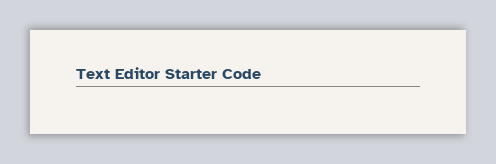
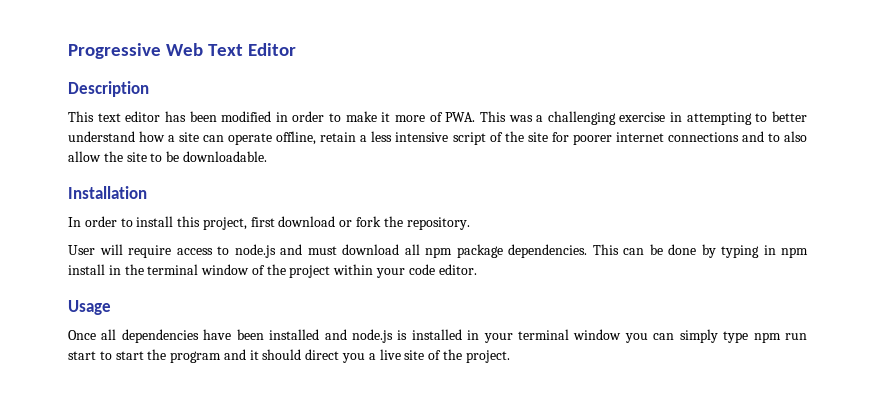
(76, 74) none -> [68,43,203,59] Progressive Web
[165,69,261,79] Starter Code -> [68,81,149,97] [68,111,807,125] [68,131,807,145] [68,151,267,162] [68,186,147,199] [68,216,470,230] [68,244,808,258] [68,264,477,278] [68,300,111,315] [68,329,808,343] [68,349,510,363] // Description // This text editor has been modified in order to make it more of PWA. This was a challenging exercise in attempting to better understand how a site can operate offline, retain a less intensive script of the site for poorer internet connections and to also allow the site to be downloadable. // Installation // In order to install this project, first download or fork the repository. // User will require access to node.js and must download all npm package dependencies. This can be done by typing in npm install in the terminal window of the project within your code editor. // Usage // Once all dependencies have been installed and node.js is installed in your terminal window you can simply type npm run start to start the program and it should direct you a live site of the project.

